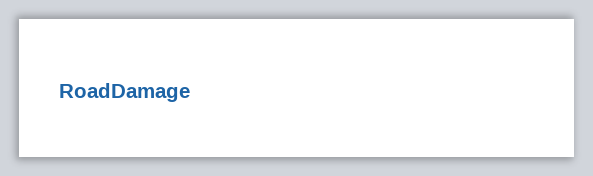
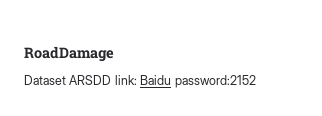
(190, 92) none -> [24,75,256,88] // Dataset ARSDD link: Baidu password:2152

